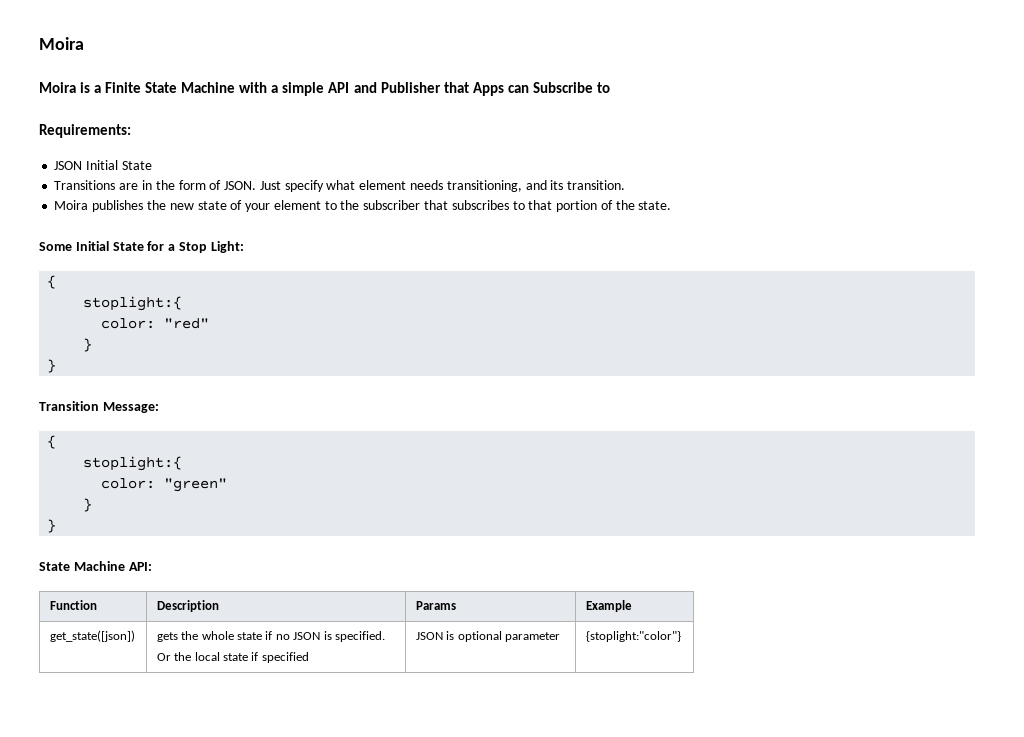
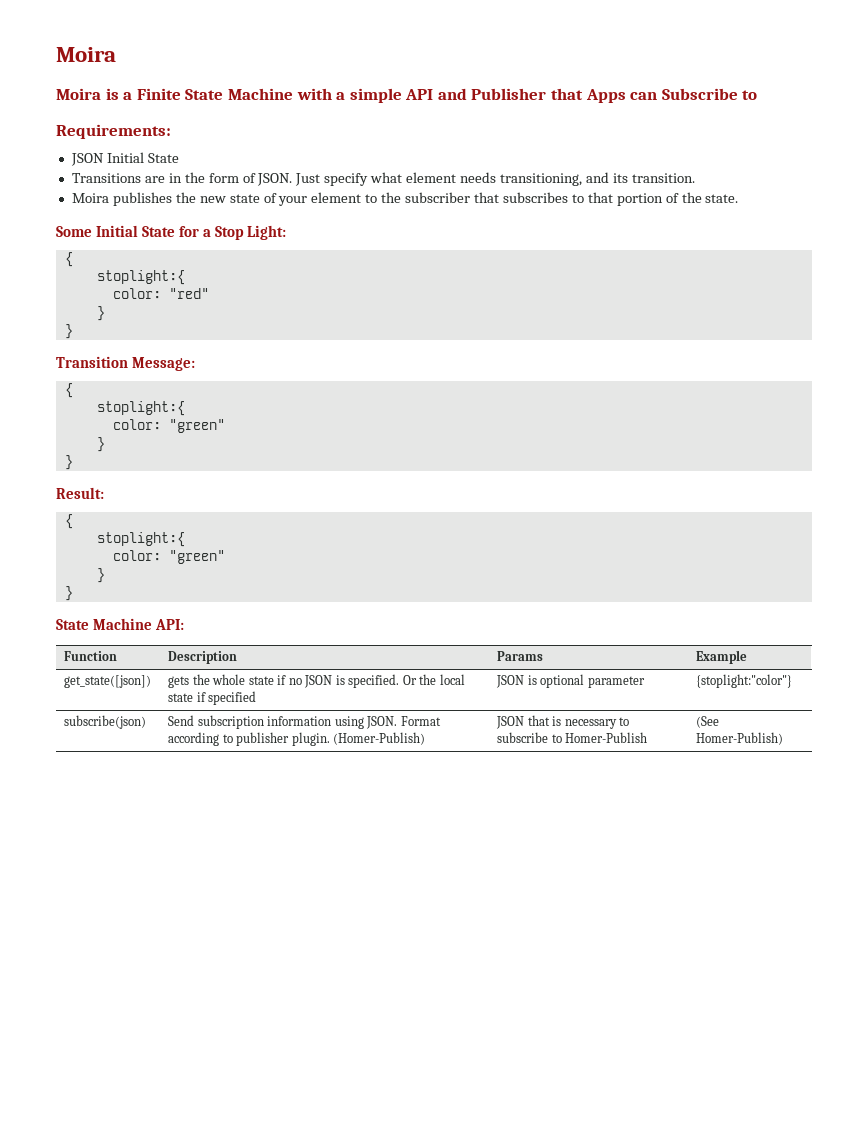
(57, 526) none -> [56,487,104,499] [64,514,73,529] [96,532,185,547] [112,550,225,564] [96,568,105,583] [64,586,73,601] // Result: // { // stoplight:{ // color: "green" // } // }
(385, 636) // -> (400, 681) none
(681, 636) none -> [64,715,147,729] [168,715,441,729] [168,732,426,746] [496,715,630,729] [497,732,648,743] [696,716,720,728] [696,732,784,745] // subscribe(json) | Send subscription information using JSON. Format according to publisher plugin. (Homer-Publish) | JSON that is necessary to subscribe to Homer-Publish | (See Homer-Publish)

